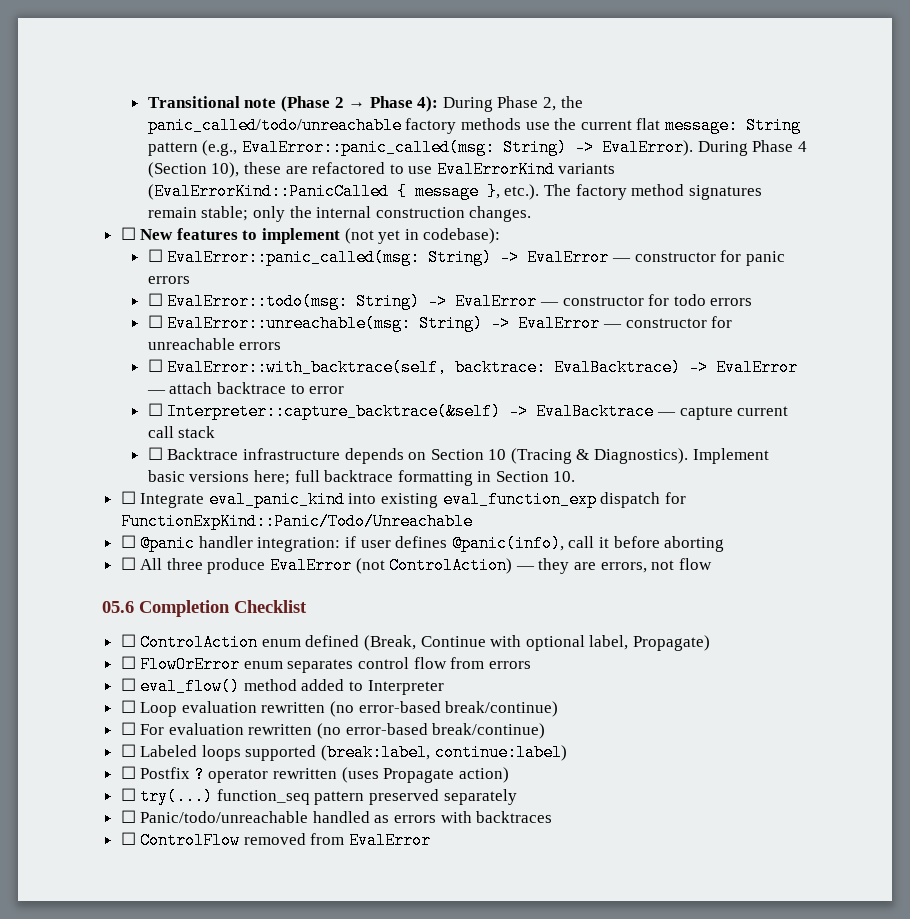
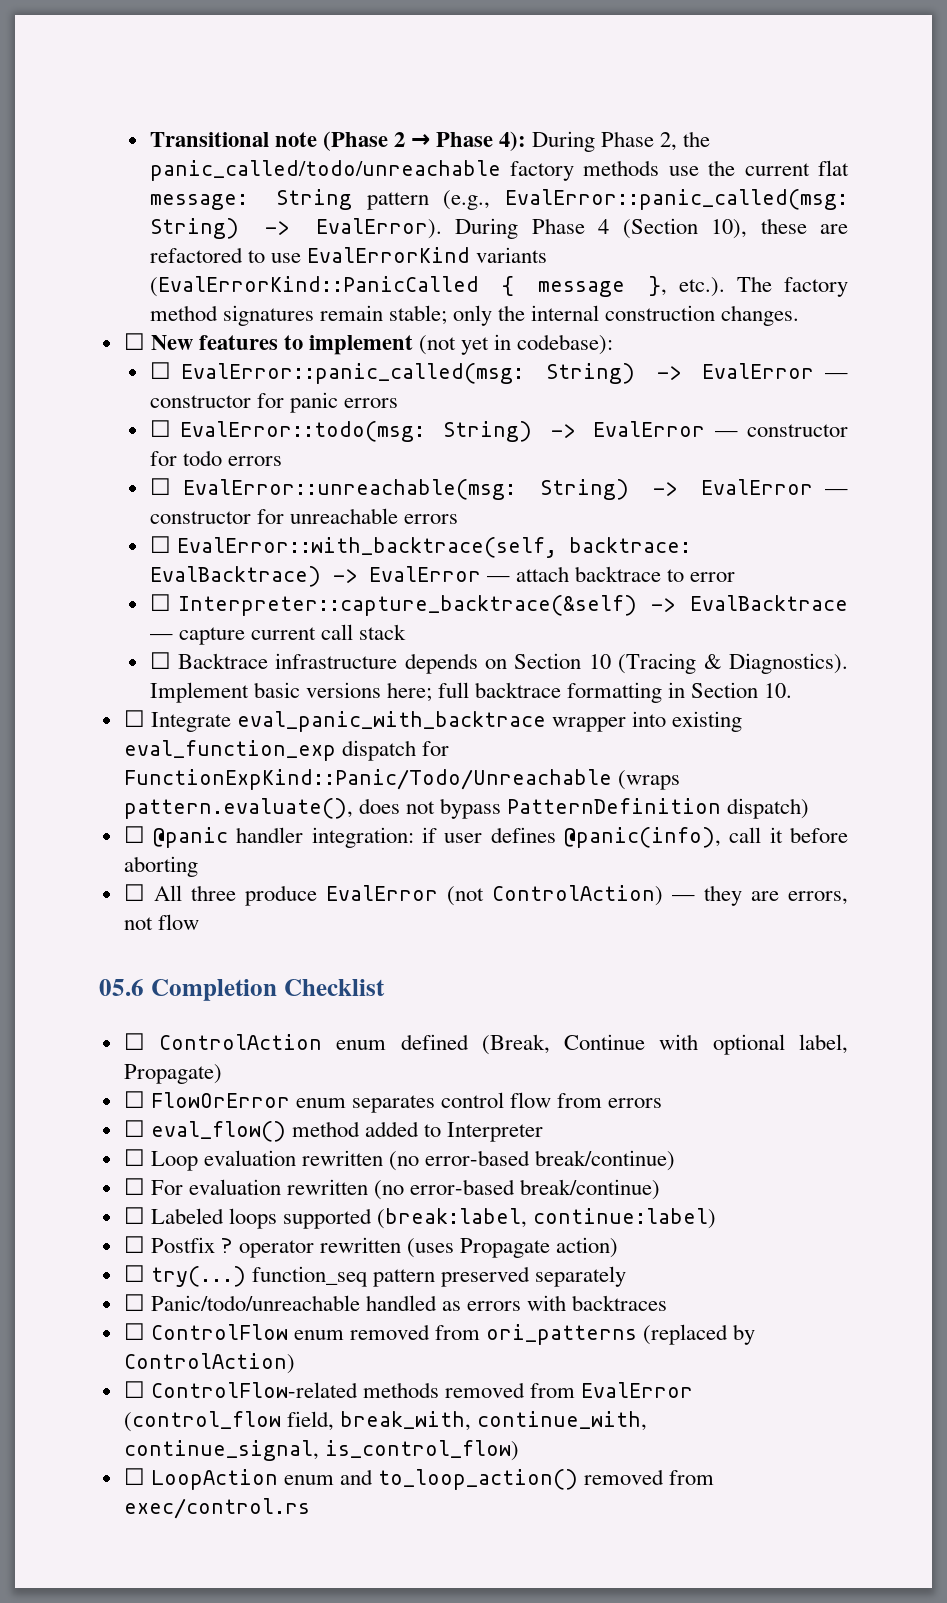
[208,491,345,508] eval_panic_kind -> [236,711,626,732] eval_panic_with_backtrace wrapper
(473, 521) none -> [617,770,680,790] [123,798,810,819] (wraps pattern.evaluate(), does not bypass PatternDefinition dispatch)
[243,832,432,849] removed from EvalError -> [293,1324,756,1345] [123,1353,295,1374] [123,1381,694,1398] [123,1411,647,1432] [123,1440,519,1461] [123,1468,715,1490] [123,1498,310,1519] enum removed from ori_patterns (replaced by ControlAction) // ☐ ControlFlow-related methods removed from EvalError (control_flow field, break_with, continue_with, continue_signal, is_control_flow) // ☐ LoopAction enum and to_loop_action() removed from exec/control.rs

